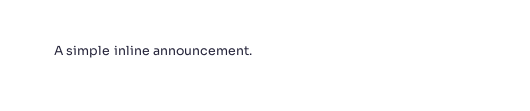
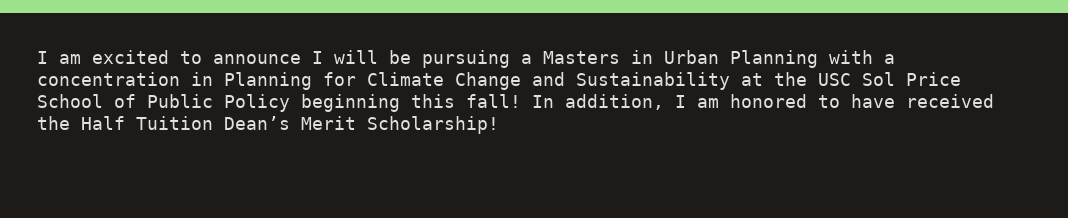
[54,45,253,58] A simple inline announcement. -> [37,50,895,68] [37,72,961,90] [37,94,994,112] [37,116,499,134] I am excited to announce I will be pursuing a Masters in Urban Planning with a concentration in Planning for Climate Change and Sustainability at the USC Sol Price School of Public Policy beginning this fall! In addition, I am honored to have received the Half Tuition Dean’s Merit Scholarship!

